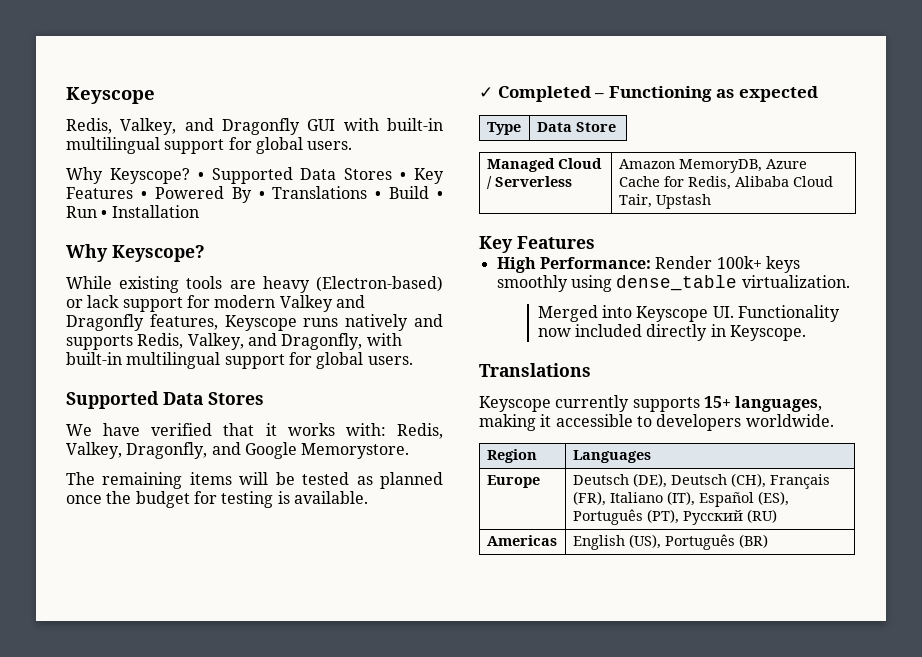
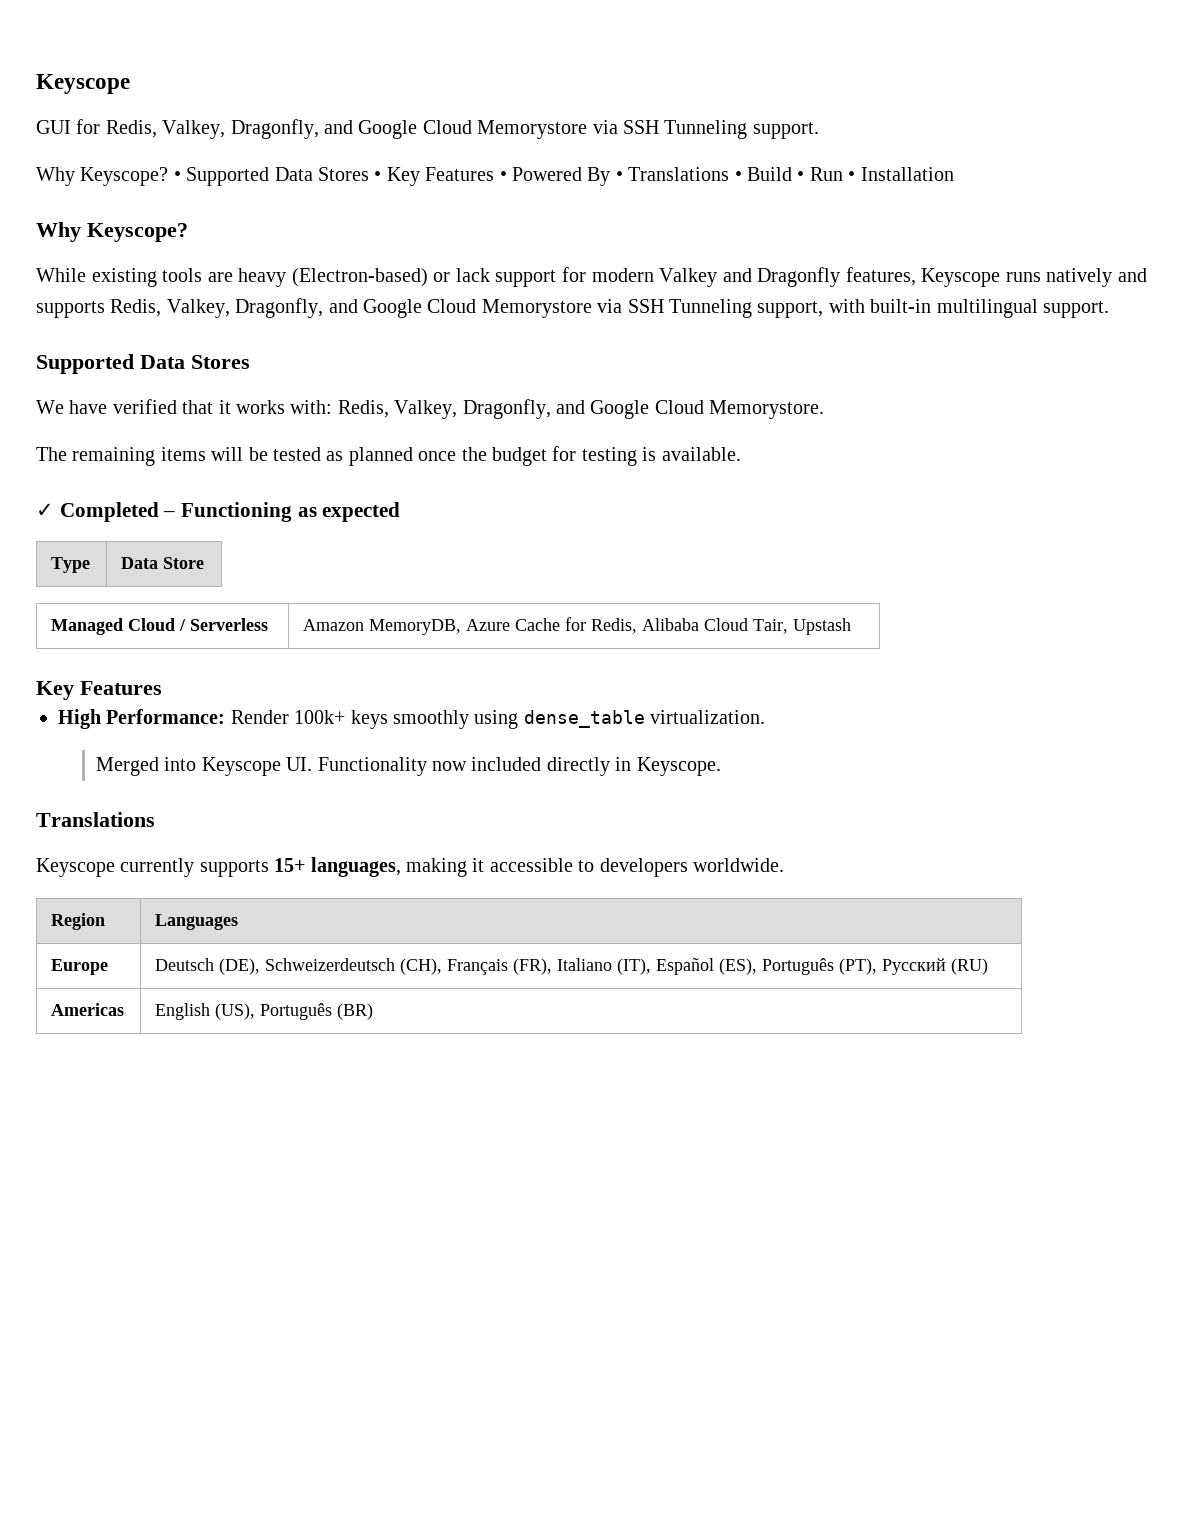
[66,118,443,135] [66,137,353,154] Redis, Valkey, and Dragonfly GUI with built-in multilingual support for global users. -> [36,119,819,139] GUI for Redis, Valkey, Dragonfly, and Google Cloud Memorystore via SSH Tunneling support.
[247,333,402,350] [66,352,413,369] and Dragonfly, with built-in multilingual support for global users. -> [235,298,1109,318] Dragonfly, and Google Cloud Memorystore via SSH Tunneling support, with built-in multilingual support.
(297, 450) none -> [654,400,704,414] Cloud
[670,474,727,485] Deutsch -> [265,958,396,971] Schweizerdeutsch

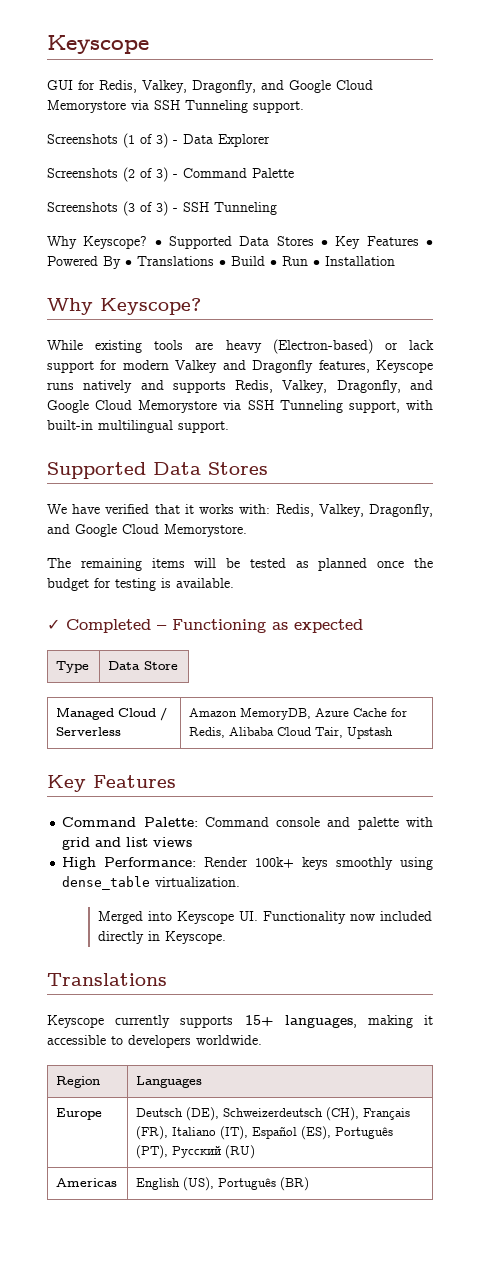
(819, 130) none -> [47,133,270,148] [47,167,294,182] [47,201,277,216] // Screenshots (1 of 3) - Data Explorer // Screenshots (2 of 3) - Command Palette // Screenshots (3 of 3) - SSH Tunneling
(162, 688) none -> [62,817,433,830] [62,837,193,850] // Command Palette: Command console and palette with grid and list views

